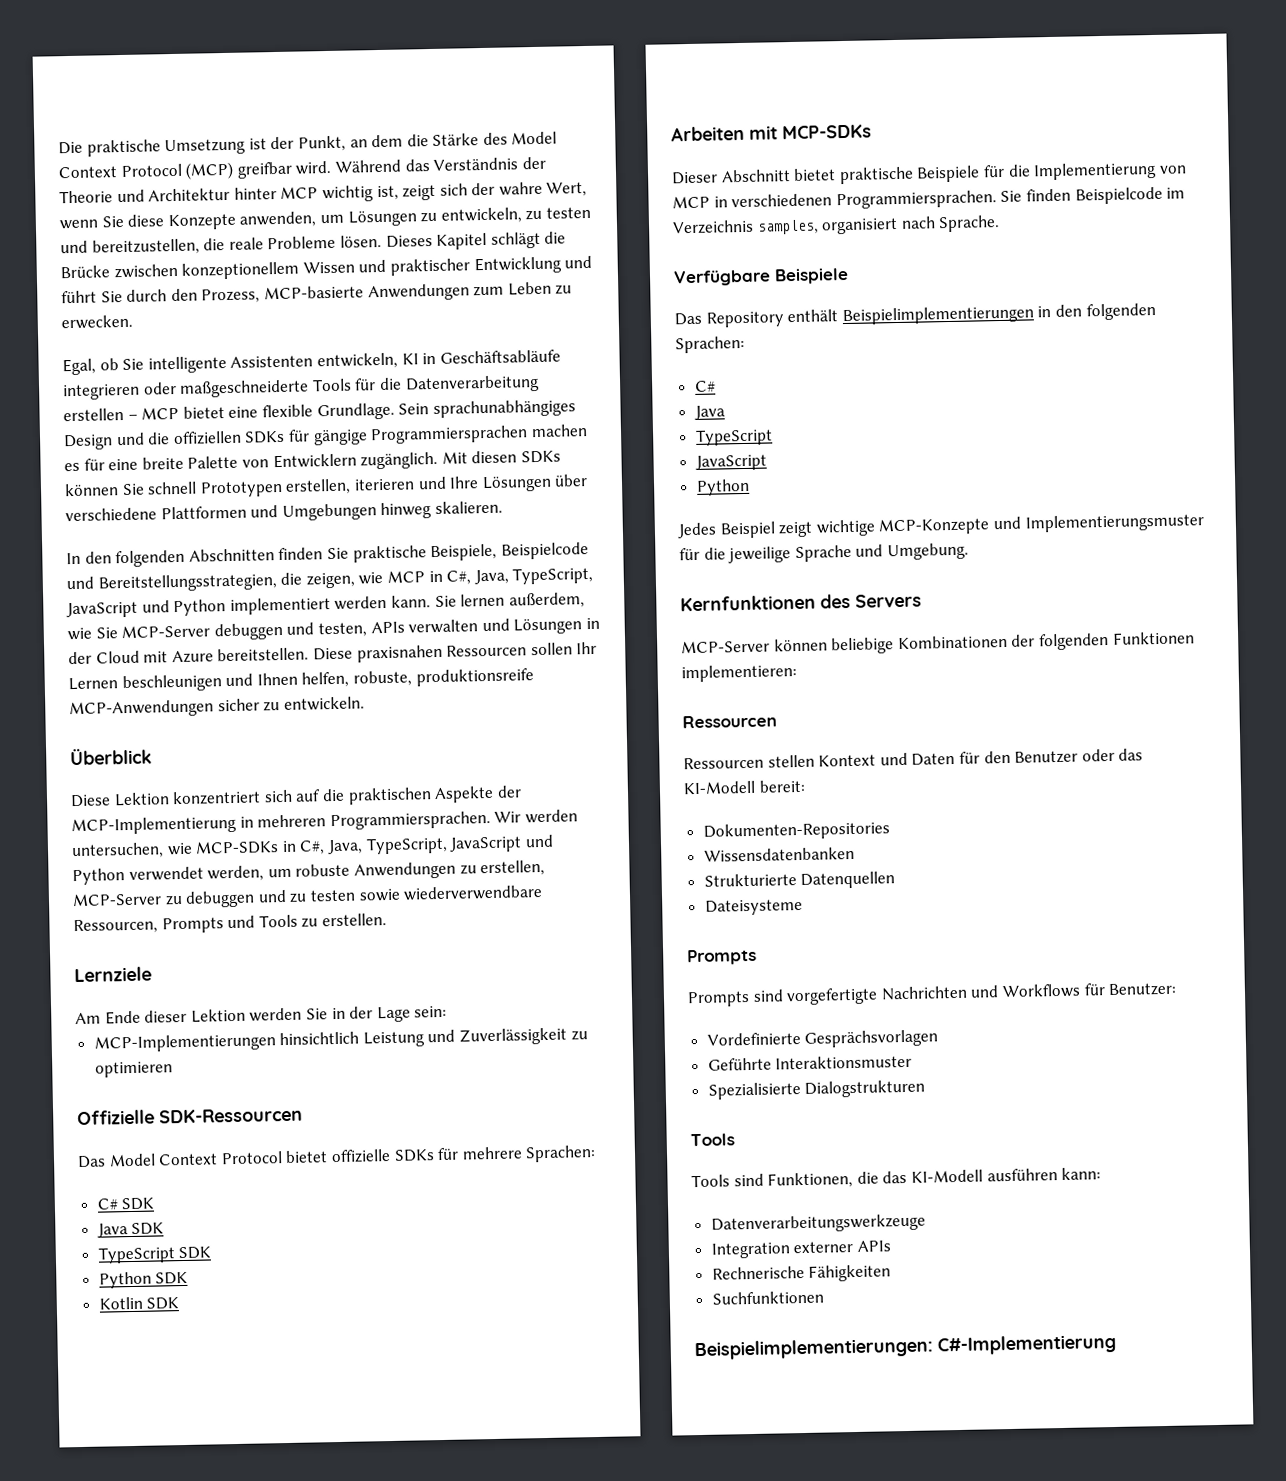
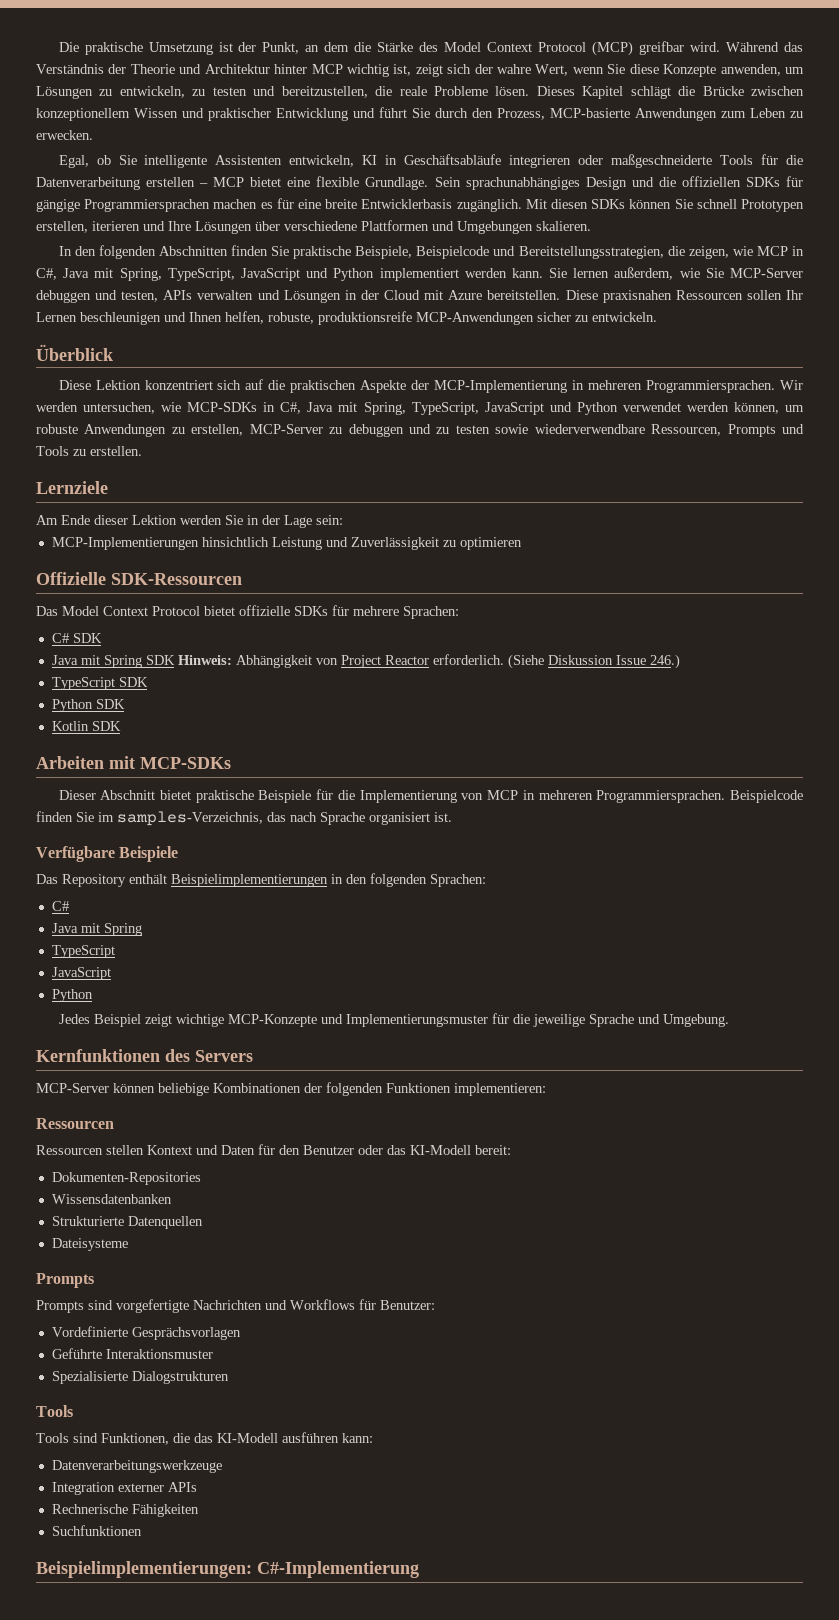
[187,453,357,469] Palette von Entwicklern -> [361,199,453,209] Entwicklerbasis
[380,502,433,520] hinweg -> (533, 227) none
[473,569,509,585] Java, -> [63,268,162,281] Java mit Spring,
[326,839,363,855] Java, -> [307,402,406,415] Java mit Spring,
[207,865,265,882] werden, -> [686,402,779,414] werden können,
[131,1222,165,1236] SDK -> [80,654,680,669] mit Spring SDK Hinweis: Abhängigkeit von Project Reactor erforderlich. (Siehe Diskussion Issue 246.)
[731,186,1186,210] [672,214,1001,235] verschiedenen Programmiersprachen. Sie finden Beispielcode im Verzeichnis samples, organisiert nach Sprache. -> [538,790,803,803] [36,811,452,826] mehreren Programmiersprachen. Beispielcode finden Sie im samples-Verzeichnis, das nach Sprache organisiert ist.
(725, 412) none -> [80,923,142,936] mit Spring

